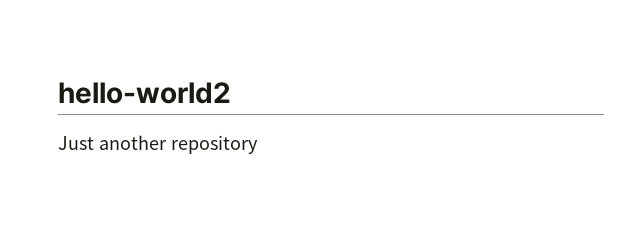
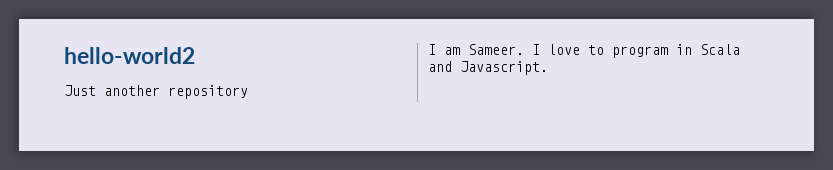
(258, 144) none -> [428,44,740,58] [428,61,548,75] // I am Sameer. I love to program in Scala and Javascript.

